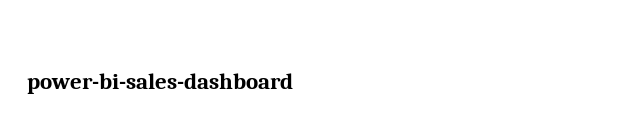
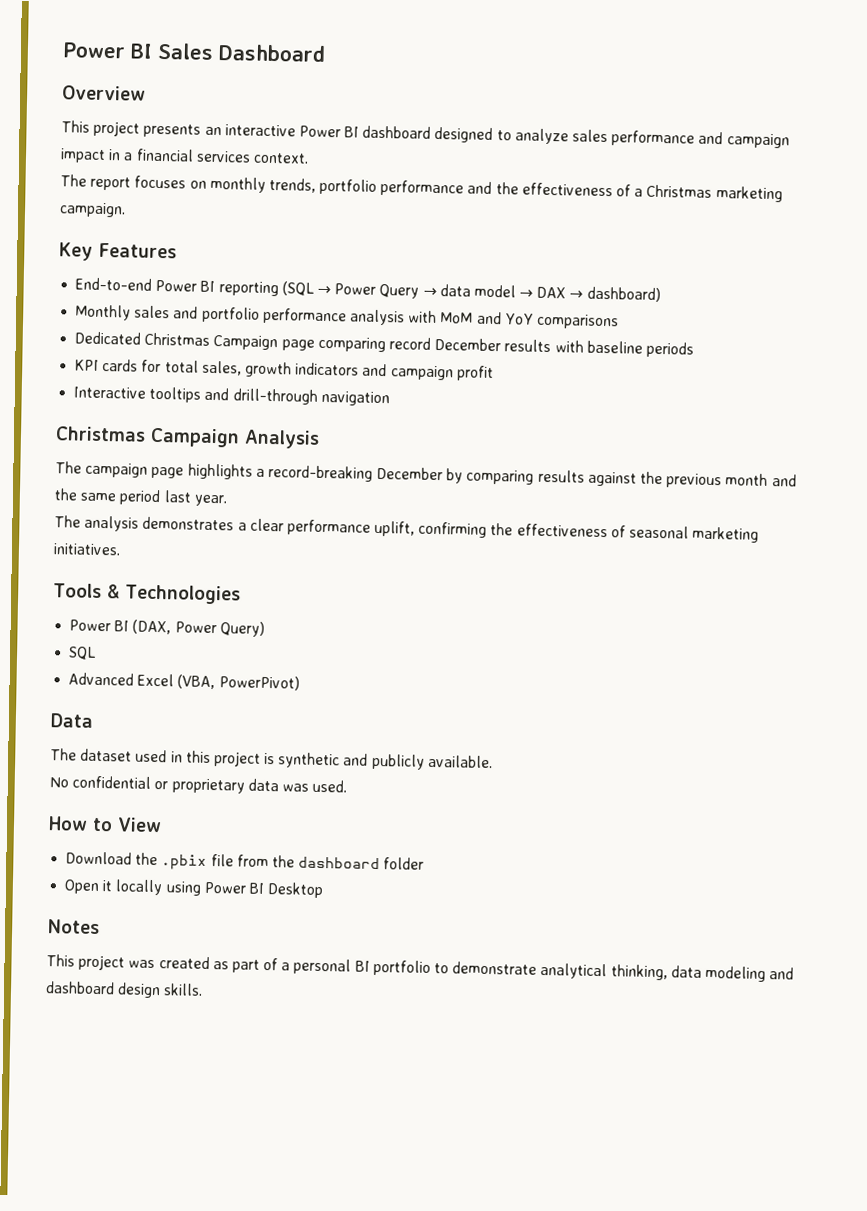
[27,73,293,94] power-bi-sales-dashboard -> [62,42,326,62] [62,85,146,101] [61,120,790,149] [60,148,309,164] [60,174,783,203] [59,202,126,218] [59,242,177,261] [75,277,661,303] [75,304,619,330] [74,331,694,358] [74,359,494,382] [73,386,390,407] [55,426,320,449] [55,461,797,489] [54,488,227,507] [54,515,760,543] [53,543,121,556] [53,583,241,605] [69,619,265,637] [68,646,97,660] [68,672,300,691] [50,713,93,728] [50,748,493,770] [49,775,348,794] [48,816,162,833] [65,851,425,870] [64,879,324,899] [47,919,100,935] [46,954,795,983] [45,981,204,999] Power BI Sales Dashboard // Overview // This project presents an interactive Power BI dashboard designed to analyze sales performance and campaign impact in a financial services context. // The report focuses on monthly trends, portfolio performance and the effectiveness of a Christmas marketing campaign. // Key Features // End-to-end Power BI reporting (SQL → Power Query → data model → DAX → dashboard) // Monthly sales and portfolio performance analysis with MoM and YoY comparisons // Dedicated Christmas Campaign page comparing record December results with baseline periods // KPI cards for total sales, growth indicators and campaign profit // Interactive tooltips and drill-through navigation // Christmas Campaign Analysis // The campaign page highlights a record-breaking December by comparing results against the previous month and the same period last year. // The analysis demonstrates a clear performance uplift, confirming the effectiveness of seasonal marketing initiatives. // Tools & Technologies // Power BI (DAX, Power Query) // SQL // Advanced Excel (VBA, PowerPivot) // Data // The dataset used in this project is synthetic and publicly available. // No confidential or proprietary data was used. // How to View // Download the .pbix file from the dashboard folder // Open it locally using Power BI Desktop // Notes // This project was created as part of a personal BI portfolio to demonstrate analytical thinking, data modeling and dashboard design skills.

